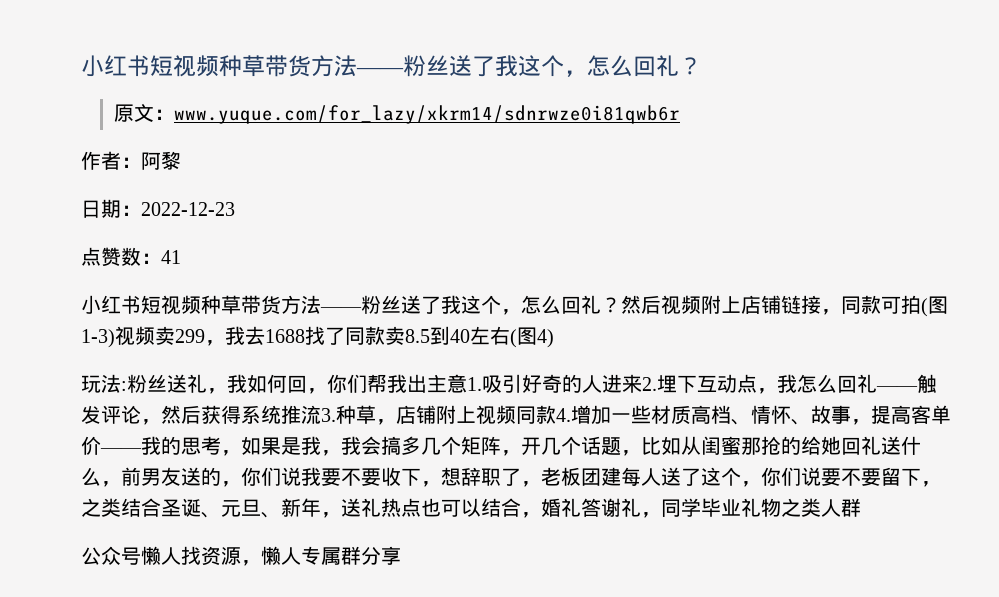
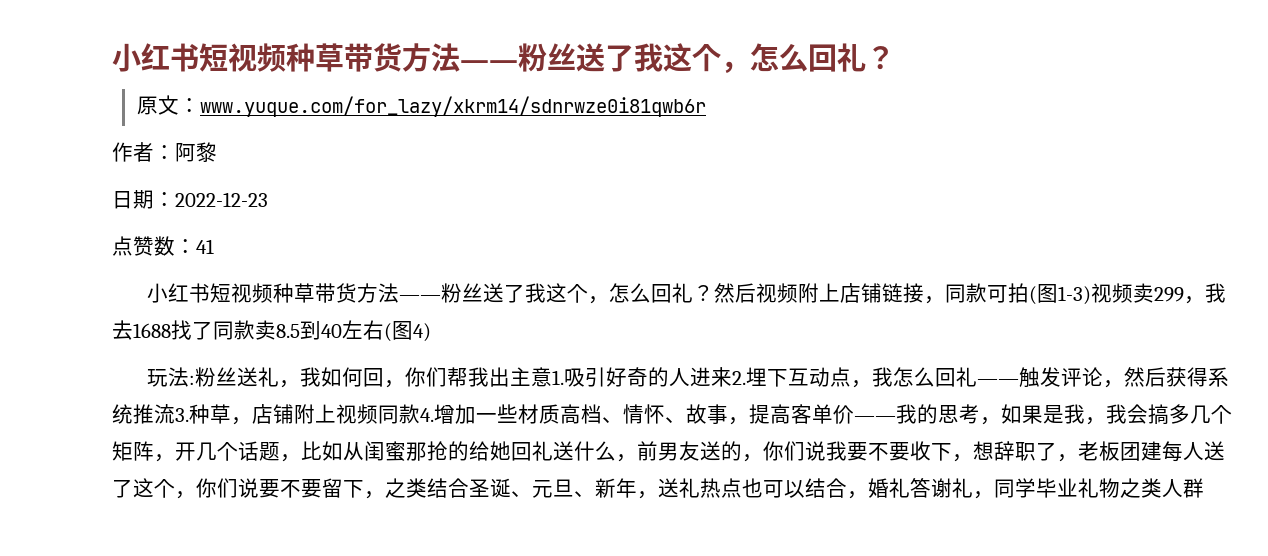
[81,546,401,566] // 公众号懒人找资源，懒人专属群分享 -> (1204, 488) none

